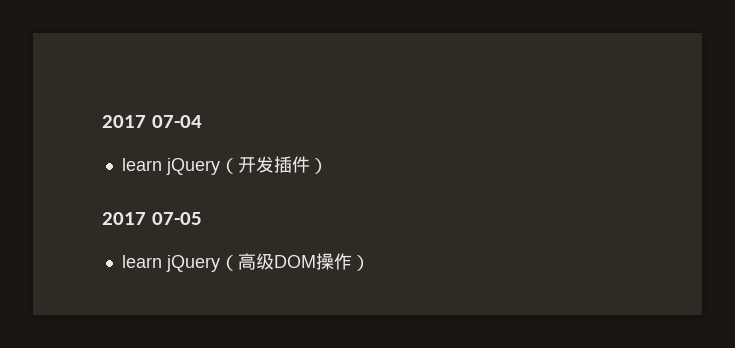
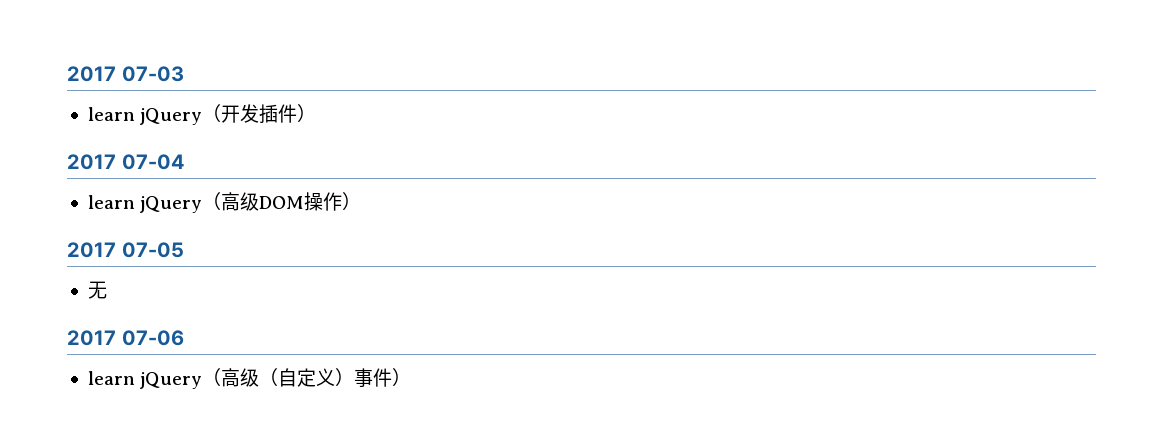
[102,115,202,128] 2017 07-04 -> [67,66,184,82] 2017 07-03
[151,212,202,225] 07-05 -> [121,154,184,170] 07-04
(370, 263) none -> [67,242,184,258] [87,281,107,299] [67,330,184,346] [87,368,412,389] // 2017 07-05 // 无 // 2017 07-06 // learn jQuery（高级（自定义）事件）

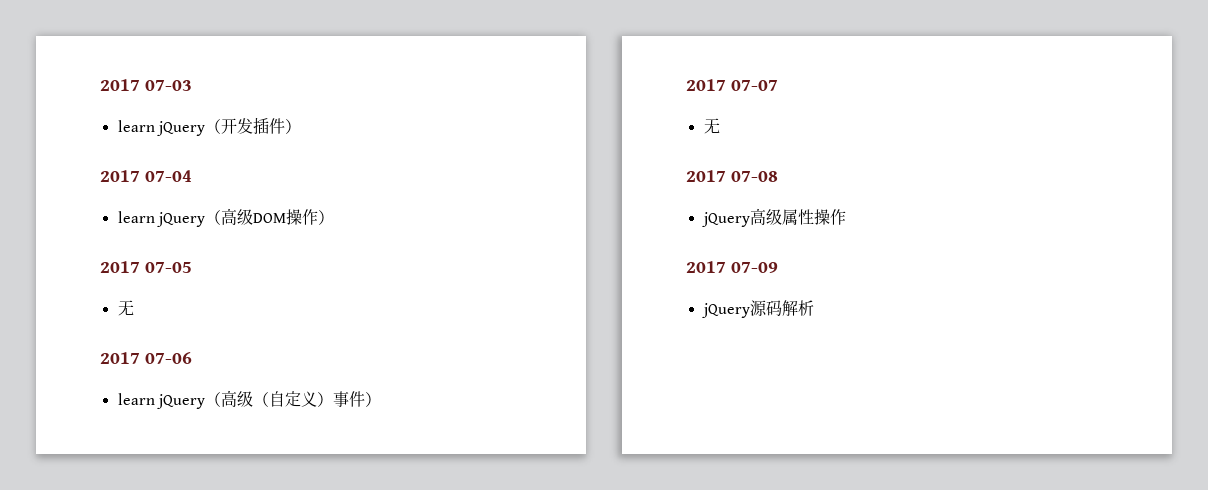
(412, 377) none -> [686,79,778,91] [703,118,720,134] [686,170,778,182] [701,208,846,227] [686,261,778,273] [701,300,814,318] // 2017 07-07 // 无 // 2017 07-08 // jQuery高级属性操作 // 2017 07-09 // jQuery源码解析

